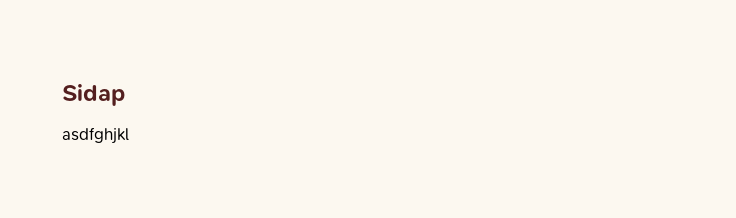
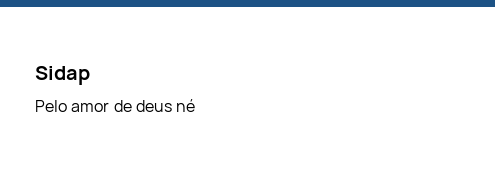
[62,127,129,144] asdfghjkl -> [35,99,196,112] Pelo amor de deus né

